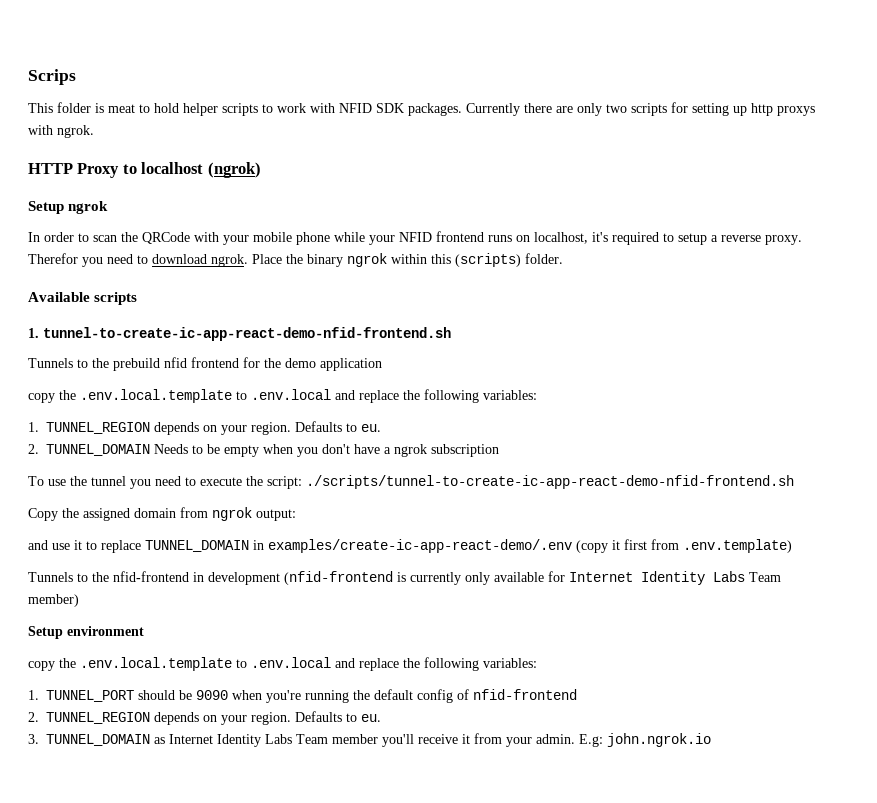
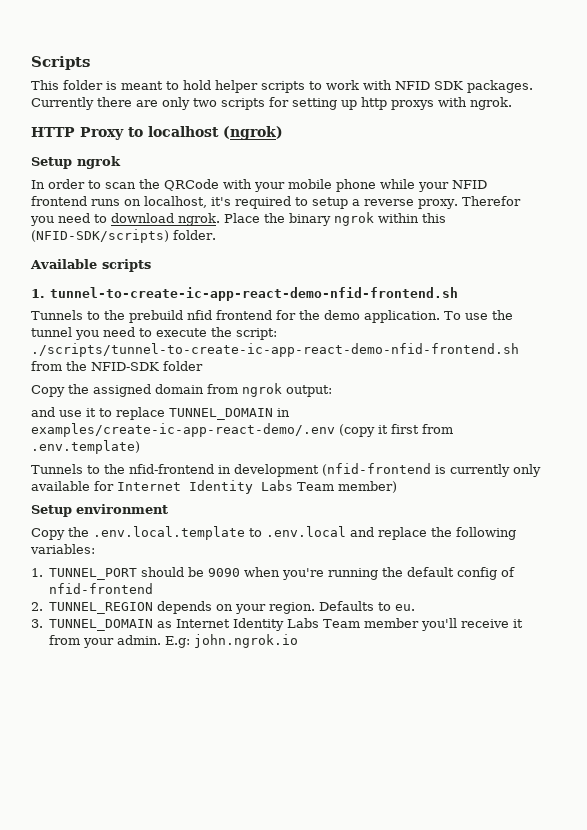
[28,69,76,85] Scrips -> [31,56,90,70] Scripts
[108,104,135,113] meat -> [121,81,163,90] meant
[455,253,521,267] (scripts) -> [31,229,169,243] (NFID-SDK/scripts)
[320,358,382,371] [28,389,537,403] [28,421,381,435] [28,444,499,457] application // copy the .env.local.template to .env.local and replace the following variables: // 1. TUNNEL_REGION depends on your region. Defaults to eu. // 2. TUNNEL_DOMAIN Needs to be empty when you don't have a ngrok subscription // -> [364,310,440,323] application.
(794, 482) none -> [31,361,203,371] from the NFID-SDK folder
[28,661,55,671] copy -> [31,528,65,540] Copy

